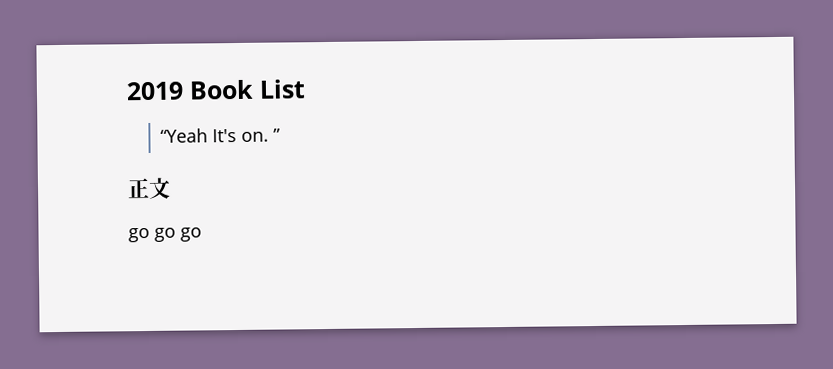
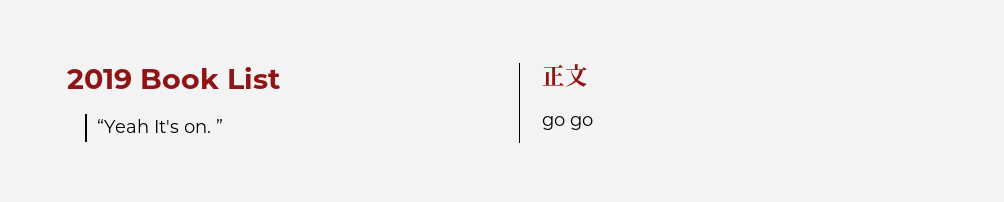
[180,227,202,242] go -> (593, 123) none

